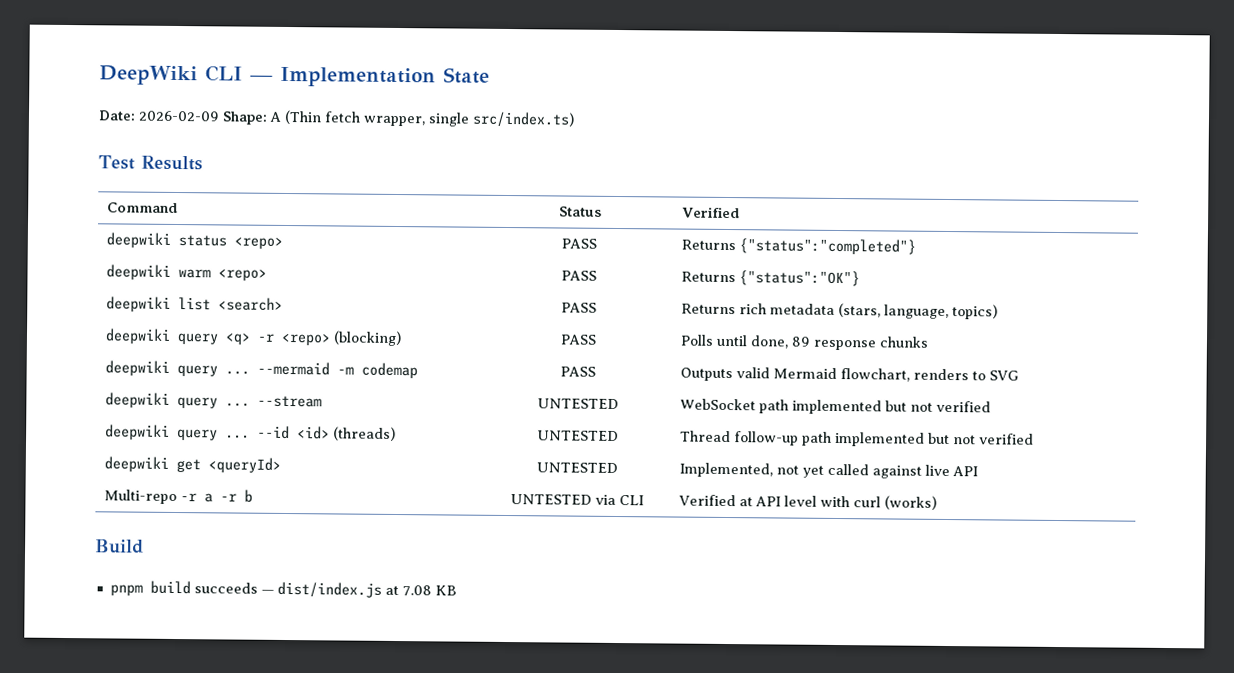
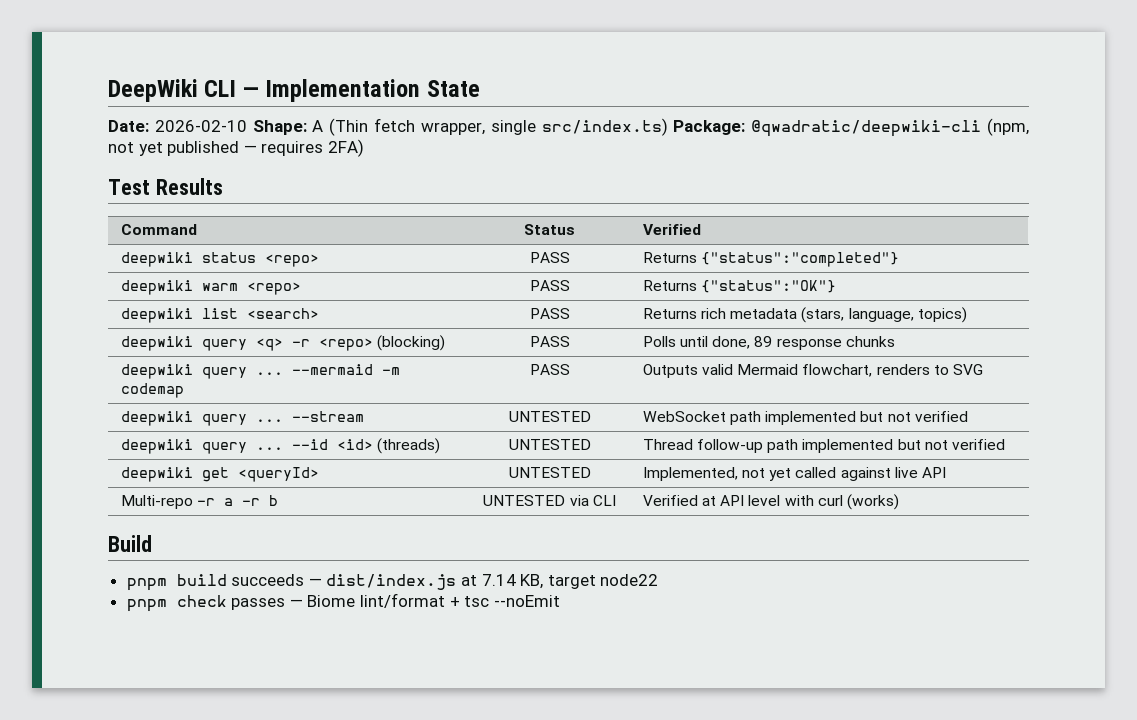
[138,110,220,122] 2026-02-09 -> [154,120,247,132] 2026-02-10
(575, 119) none -> [673,118,1029,137] [108,139,364,157] Package: @qwadratic/deepwiki-cli (npm, not yet published — requires 2FA)
[401,585,457,597] 7.08 KB -> [481,574,659,589] [126,593,560,612] 7.14 KB, target node22 // pnpm check passes — Biome lint/format + tsc --noEmit

